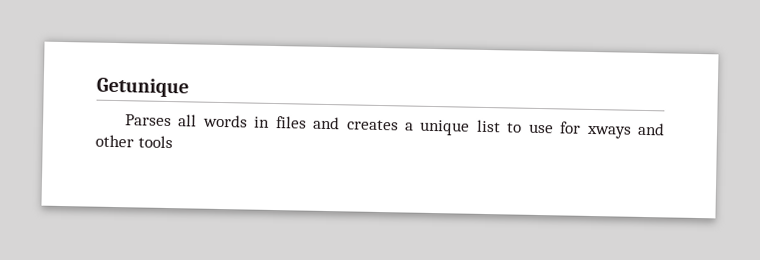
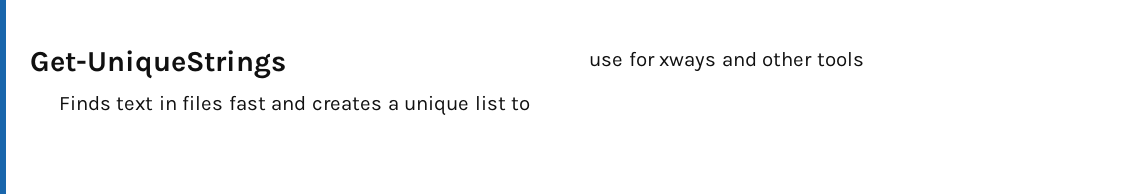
[96,77,189,98] [125,114,248,128] Getunique // Parses all words -> [30,50,286,79] [58,95,154,111] Get-UniqueStrings // Finds text
(307, 122) none -> [228,95,266,111] fast

